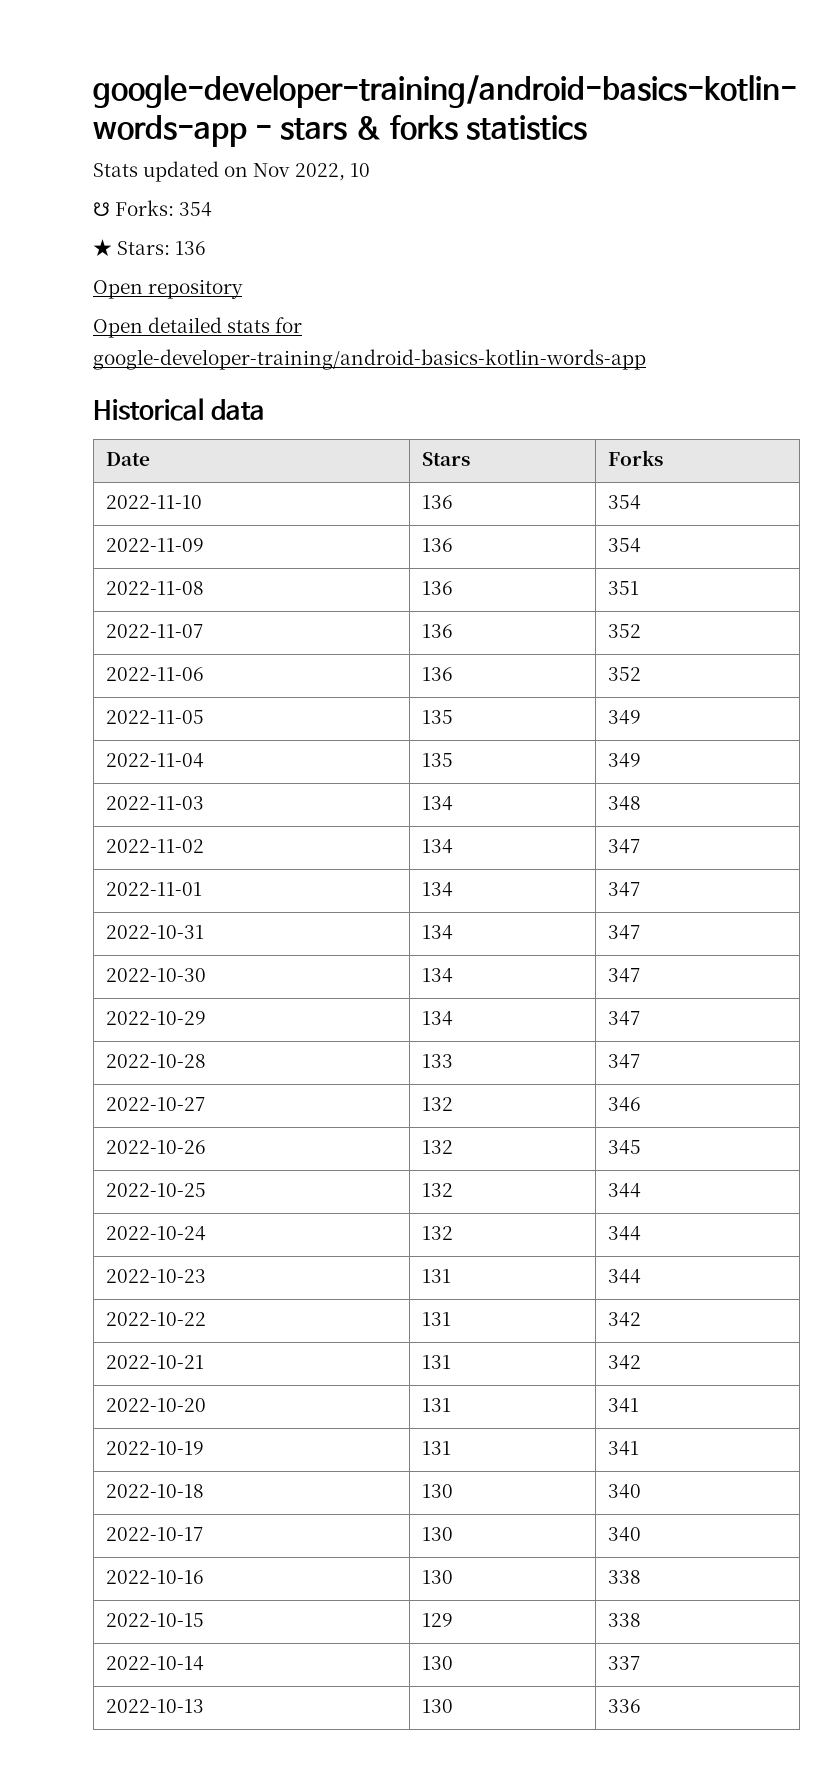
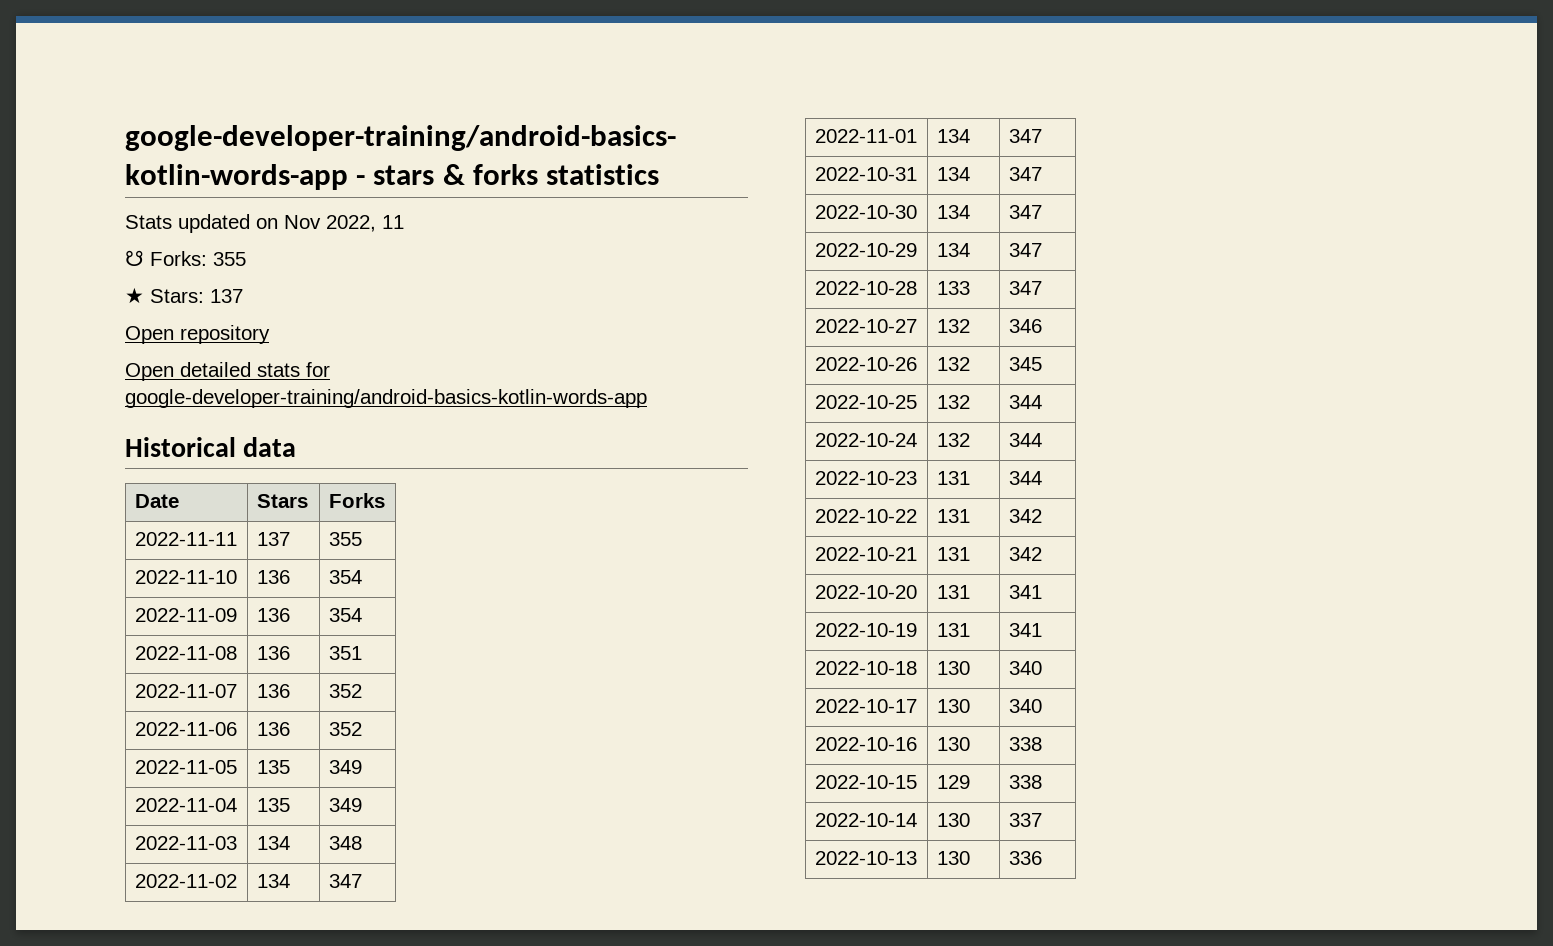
[349,163,370,177] 10 -> [382,215,404,229] 11
[179,202,213,217] 354 -> [213,252,246,266] 355
[175,241,207,255] 136 -> [210,289,243,303] 137
(663, 458) none -> [134,532,237,546] [256,532,290,546] [328,532,362,546] // 2022-11-11 | 137 | 355

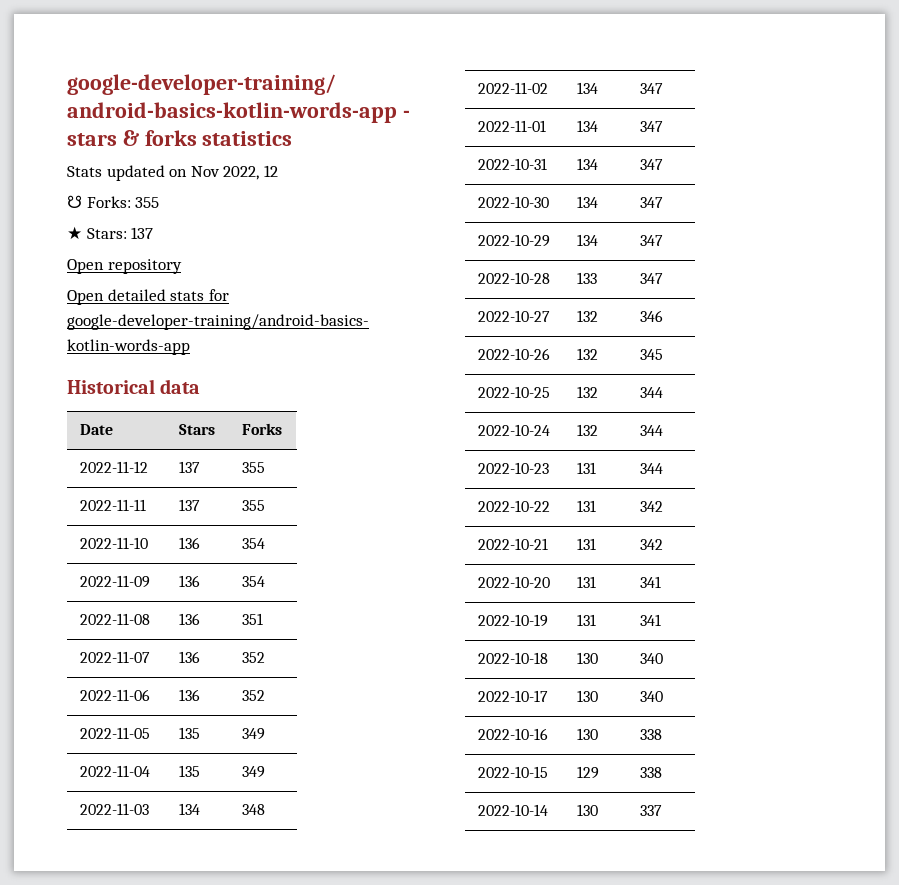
[382,215,404,229] 11 -> [263,165,278,177] 12
(385, 500) none -> [80,461,149,473] [179,461,201,473] [242,462,266,473] // 2022-11-12 | 137 | 355
[814,851,917,865] [936,851,970,865] [1008,851,1042,865] // 2022-10-13 | 130 | 336 -> (663, 810) none

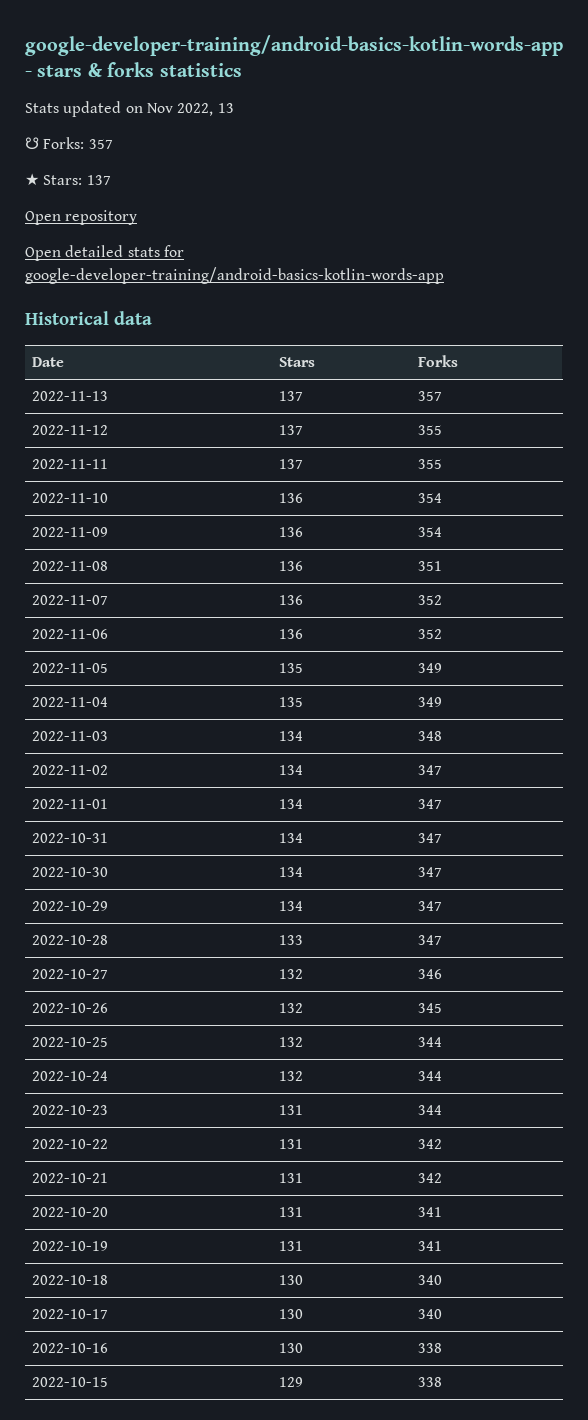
[263,165,278,177] 12 -> [217,103,234,113] 13
[135,197,160,208] 355 -> [88,139,113,149] 357
(283, 429) none -> [32,391,109,401] [279,391,304,401] [418,391,443,401] // 2022-11-13 | 137 | 357
[478,804,549,816] [577,804,599,816] [640,805,663,816] // 2022-10-14 | 130 | 337 -> (443, 1382) none

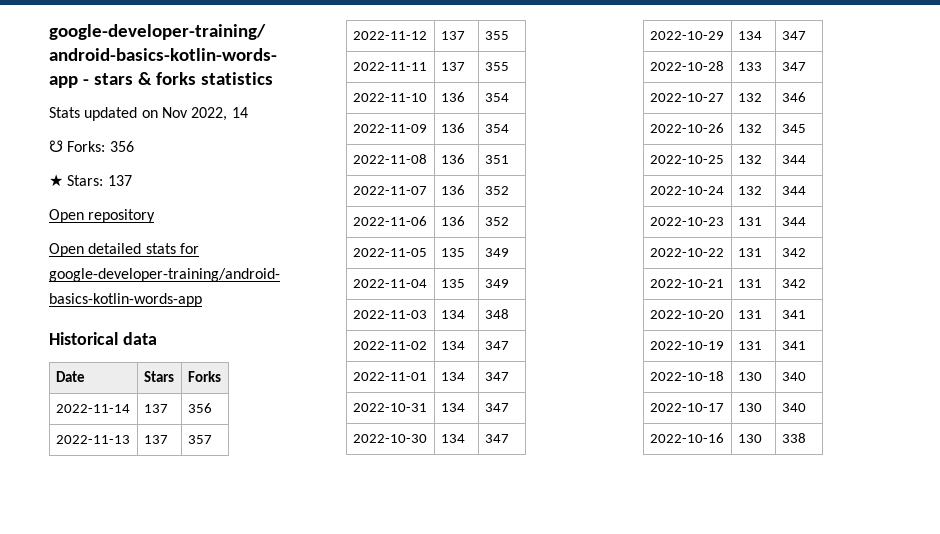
[217,103,234,113] 13 -> [231,107,248,118] 14
[88,139,113,149] 357 -> [109,141,134,152] 356
(459, 361) none -> [55,404,130,413] [143,404,168,413] [187,403,212,413] // 2022-11-14 | 137 | 356
[32,1377,109,1387] [279,1377,304,1387] [418,1377,443,1387] // 2022-10-15 | 129 | 338 -> (806, 438) none

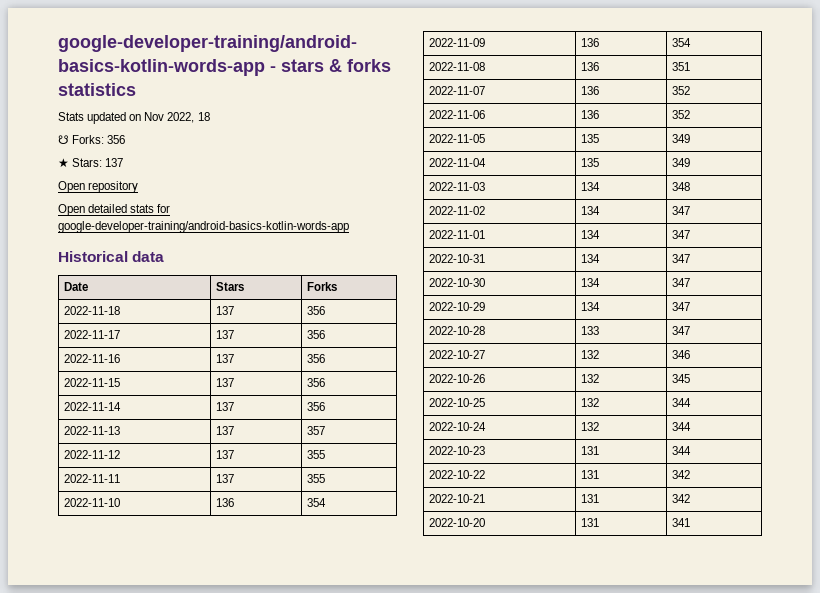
[231,107,248,118] 14 -> [197,112,210,121] 18
(221, 376) none -> [63,306,120,315] [215,306,234,315] [306,306,325,315] [63,330,120,339] [215,330,234,339] [306,330,325,339] [63,354,120,363] [215,354,234,363] [306,354,325,363] [63,378,120,387] [215,378,234,387] [306,378,325,387] // 2022-11-18 | 137 | 356 // 2022-11-17 | 137 | 356 // 2022-11-16 | 137 | 356 // 2022-11-15 | 137 | 356
[649,341,724,350] [737,341,762,350] [781,341,806,350] [649,371,724,381] [737,372,762,381] [781,372,806,381] [649,403,724,412] [737,403,762,412] [781,403,806,412] [649,433,724,443] [737,434,762,443] [781,433,806,443] // 2022-10-19 | 131 | 341 // 2022-10-18 | 130 | 340 // 2022-10-17 | 130 | 340 // 2022-10-16 | 130 | 338 -> (690, 522) none

